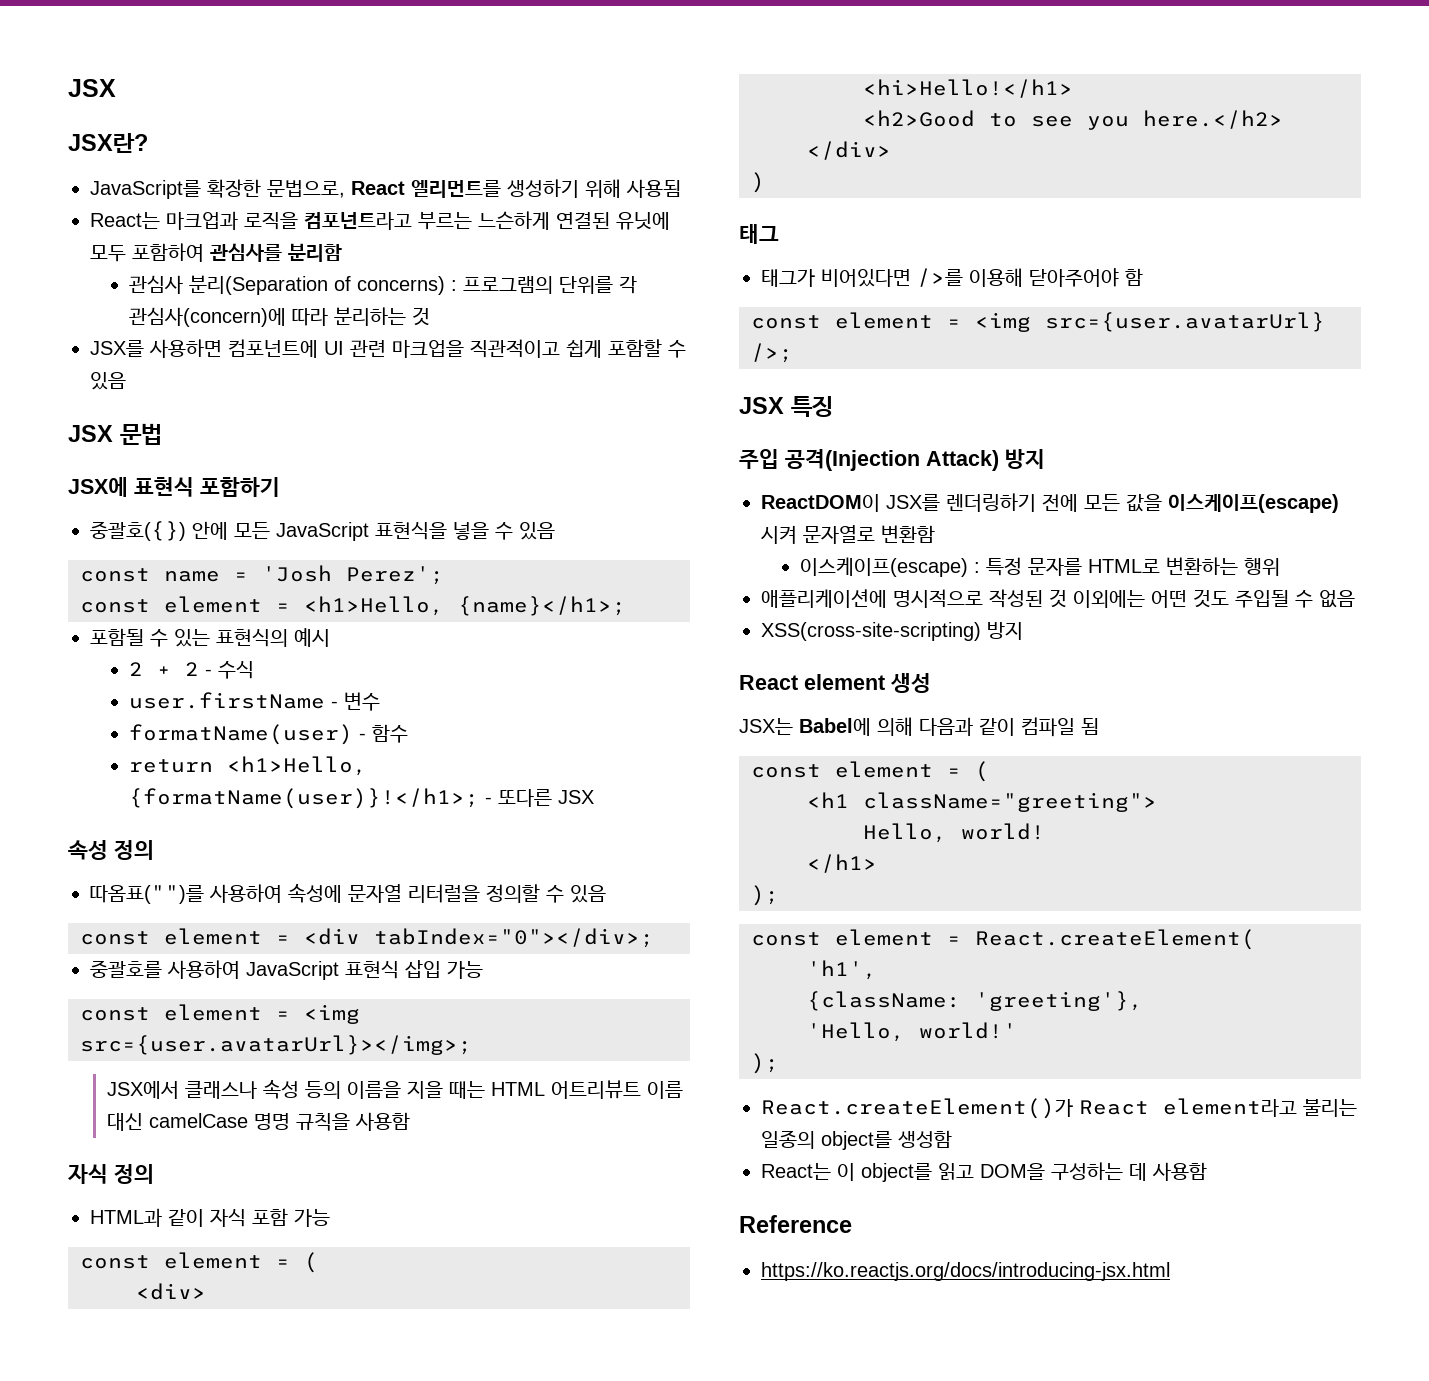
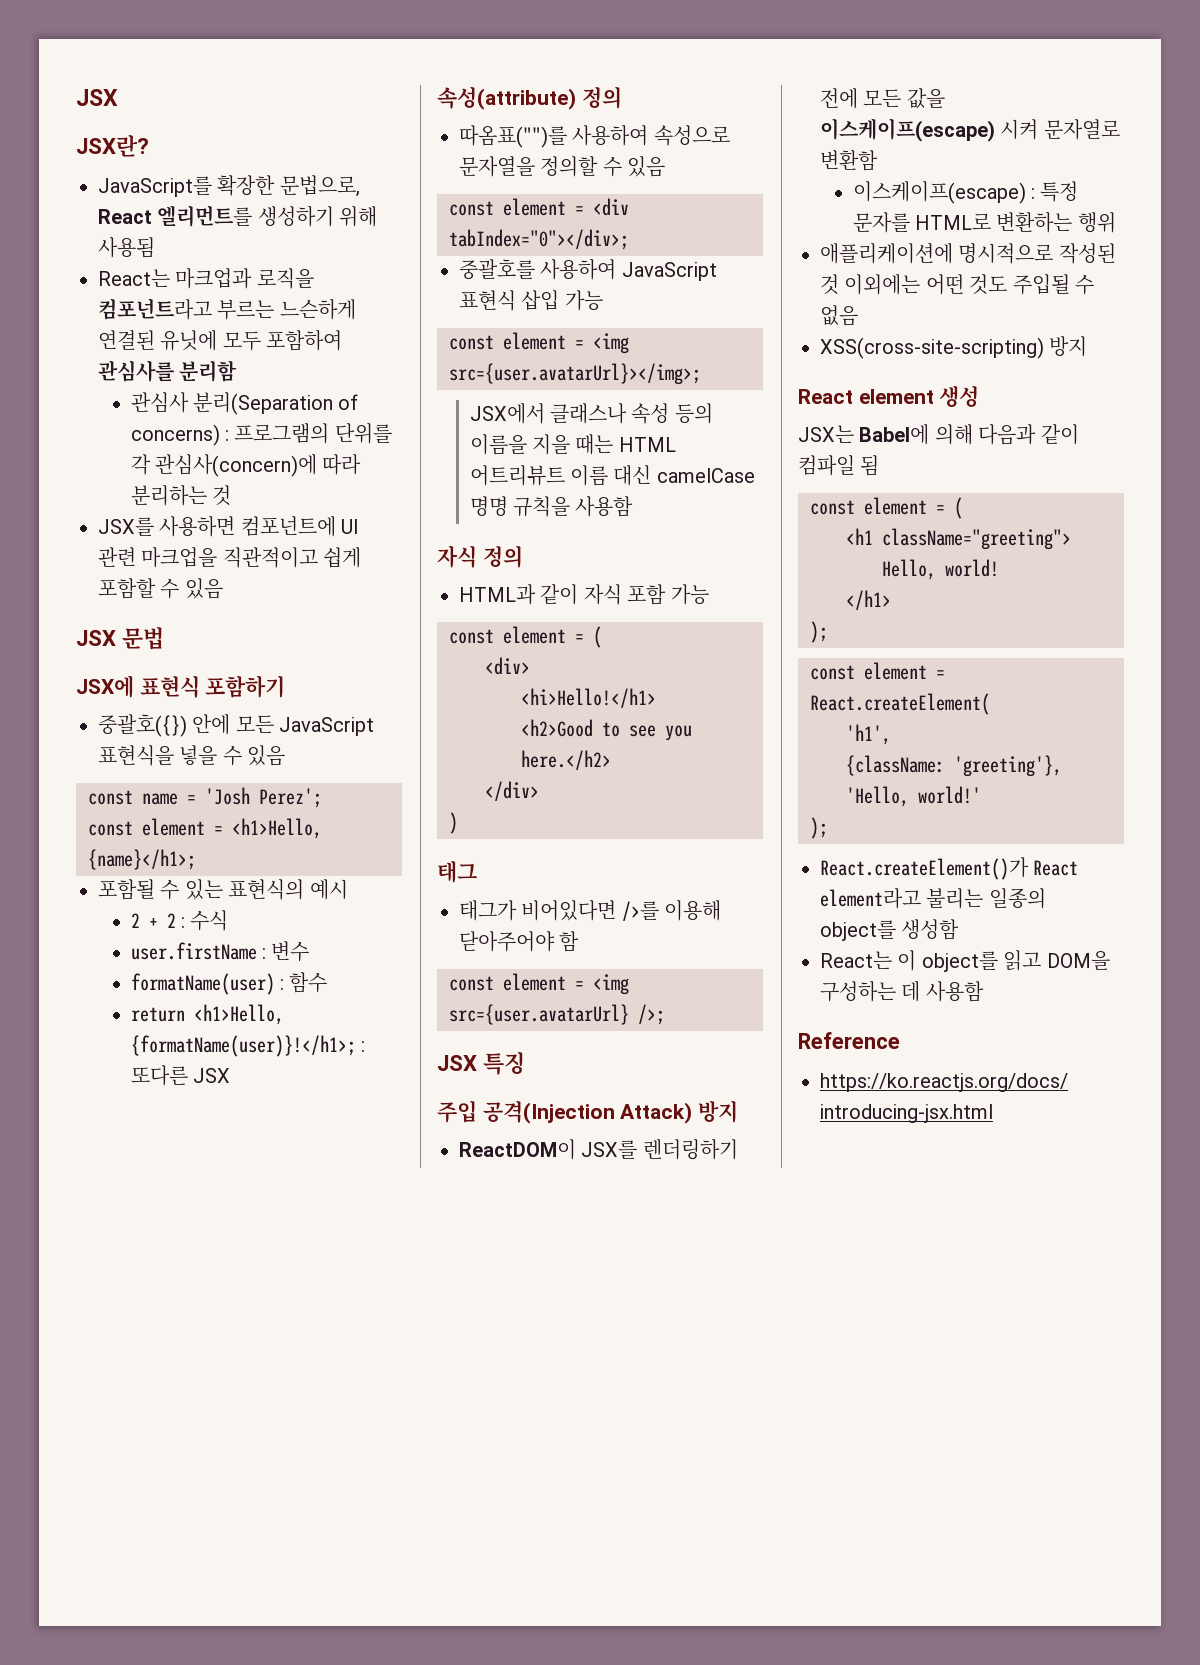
[204,669,212,676] - -> [181,917,186,928] :
[330,701,338,708] - -> [262,948,267,959] :
[358,733,366,740] - -> [280,979,285,990] :
[484,797,492,804] - -> [361,1041,366,1052] :
[68,840,108,860] 속성 -> [437,86,576,110] 속성(attribute)
[288,883,480,903] 속성에 문자열 리터럴을 -> [653,125,730,146] [459,156,535,177] 속성으로 문자열을

